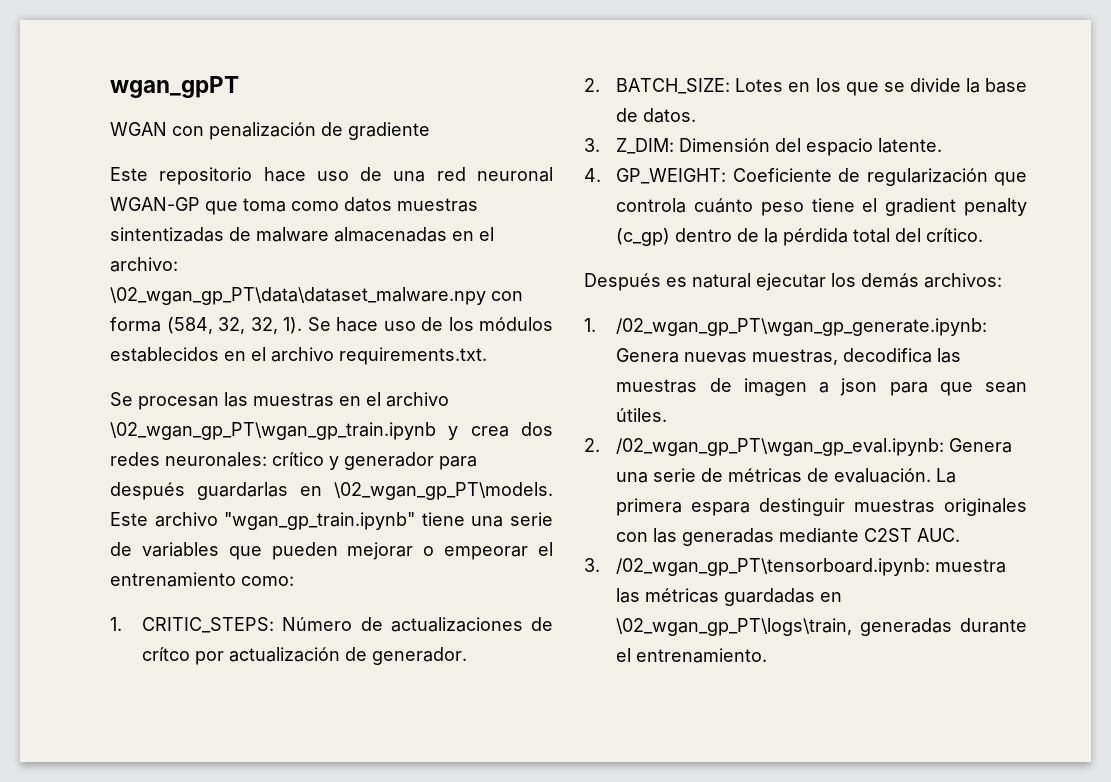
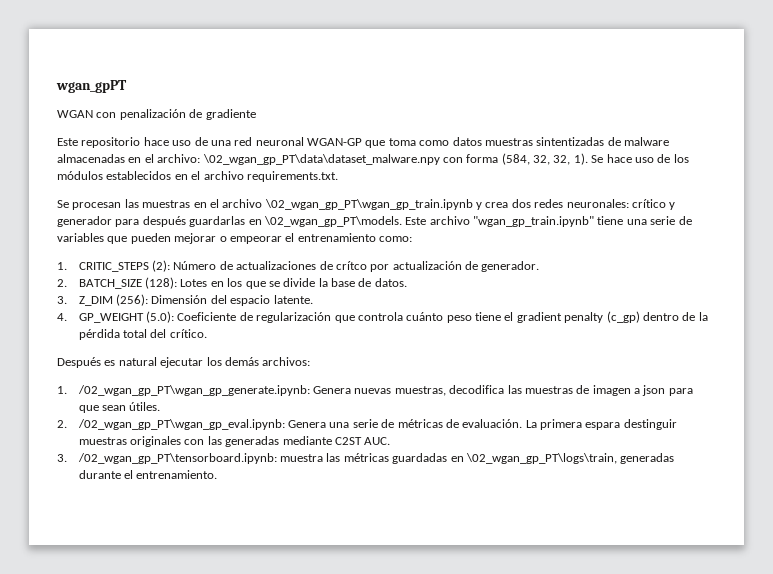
[142,617,275,633] CRITIC_STEPS: -> [78,260,171,272] CRITIC_STEPS (2):
[616,78,731,94] BATCH_SIZE: -> [78,277,178,289] BATCH_SIZE (128):
[616,138,675,154] Z_DIM: -> [78,294,149,306] Z_DIM (256):
[616,168,727,184] GP_WEIGHT: -> [78,311,175,323] GP_WEIGHT (5.0):

